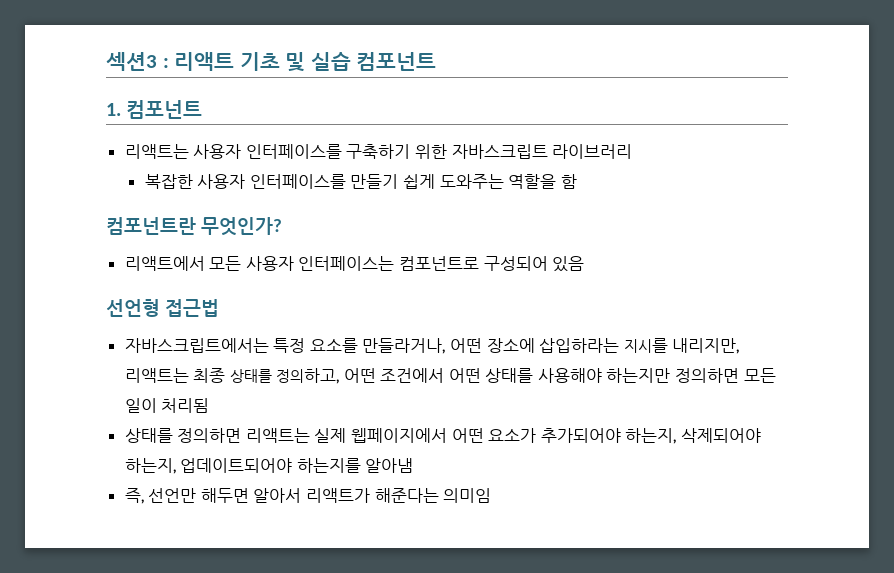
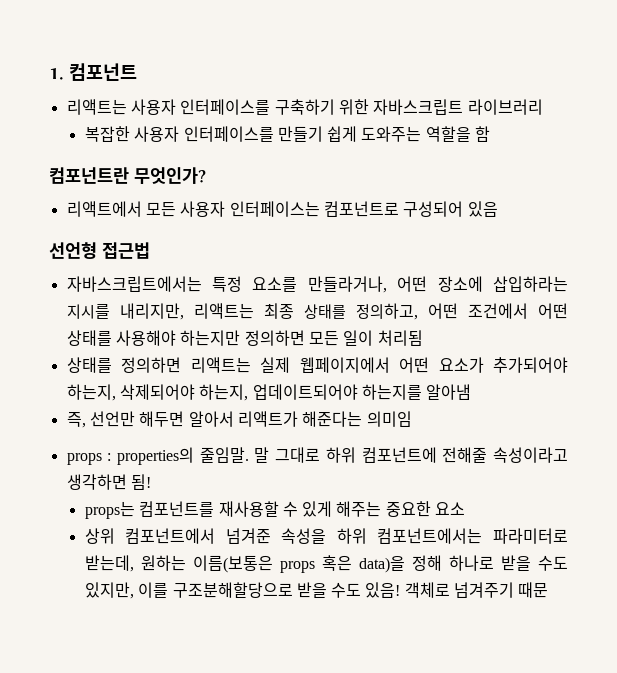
[106,52,437,72] 섹션3 : 리액트 기초 및 실습 컴포넌트 // -> (49, 74) none
(492, 495) none -> [66,447,568,465] [66,474,151,490] [84,501,466,519] [84,528,568,544] [84,555,568,573] [84,582,549,599] // props : properties의 줄임말. 말 그대로 하위 컴포넌트에 전해줄 속성이라고 생각하면 됨! // props는 컴포넌트를 재사용할 수 있게 해주는 중요한 요소 // 상위 컴포넌트에서 넘겨준 속성을 하위 컴포넌트에서는 파라미터로 받는데, 원하는 이름(보통은 props 혹은 data)을 정해 하나로 받을 수도 있지만, 이를 구조분해할당으로 받을 수도 있음! 객체로 넘겨주기 때문

